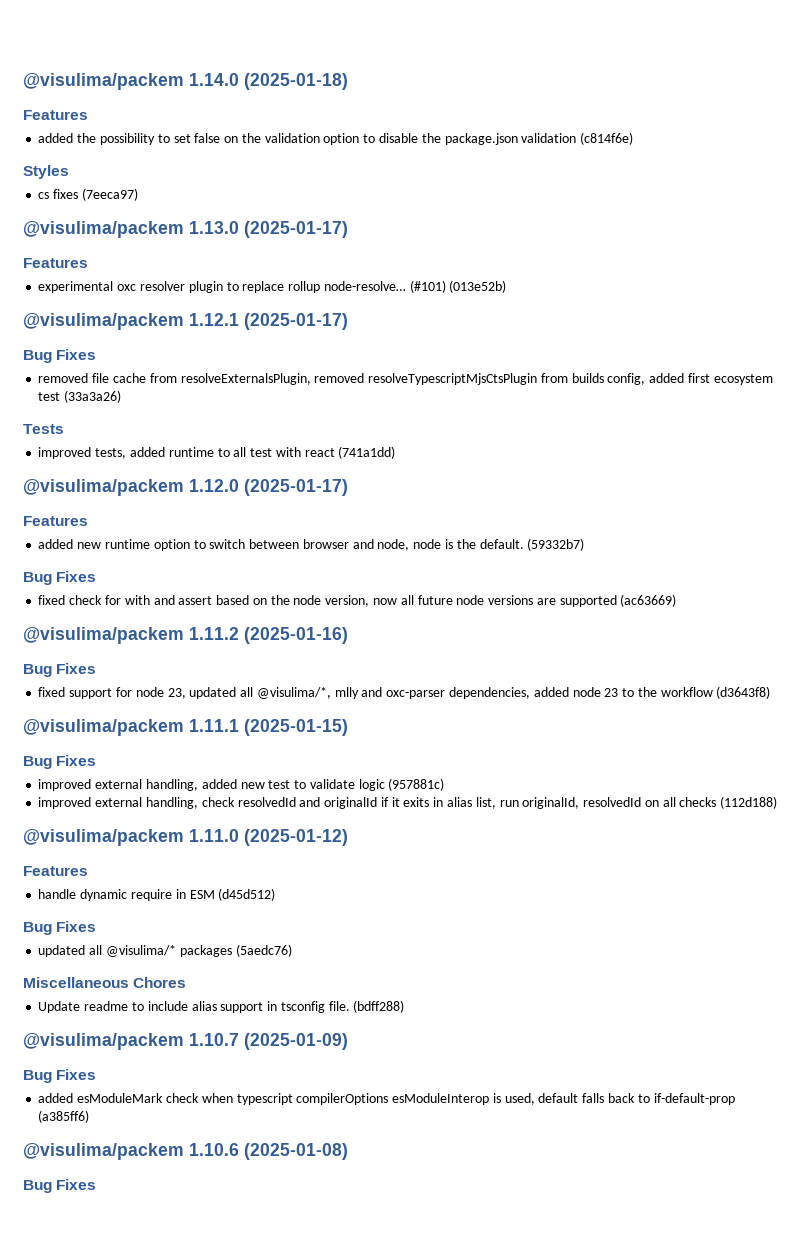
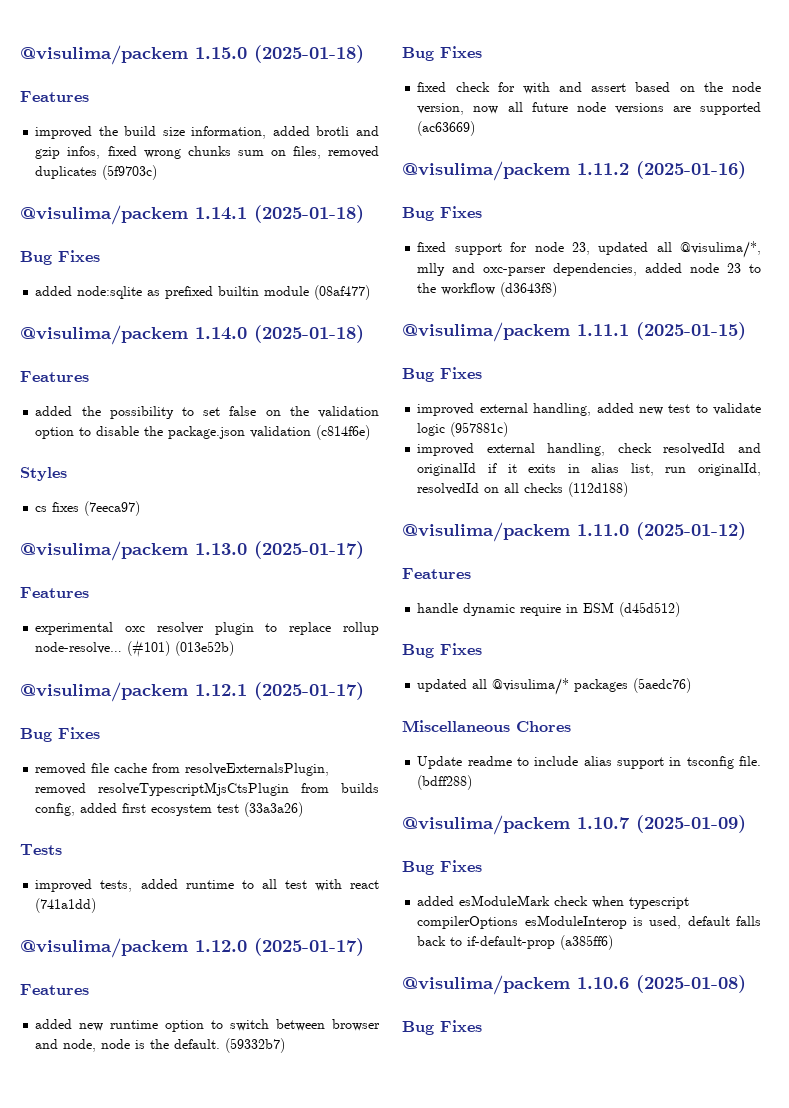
[23,73,184,90] @visulima/packem -> [20,45,364,65] [20,91,89,102] [35,126,379,139] [35,146,379,159] [35,165,158,180] [20,205,364,225] [20,250,100,265] [35,285,371,300] [20,325,188,345] @visulima/packem 1.15.0 (2025-01-18) // Features // improved the build size information, added brotli and gzip infos, fixed wrong chunks sum on files, removed duplicates (5f9703c) // @visulima/packem 1.14.1 (2025-01-18) // Bug Fixes // added node:sqlite as prefixed builtin module (08af477) // @visulima/packem

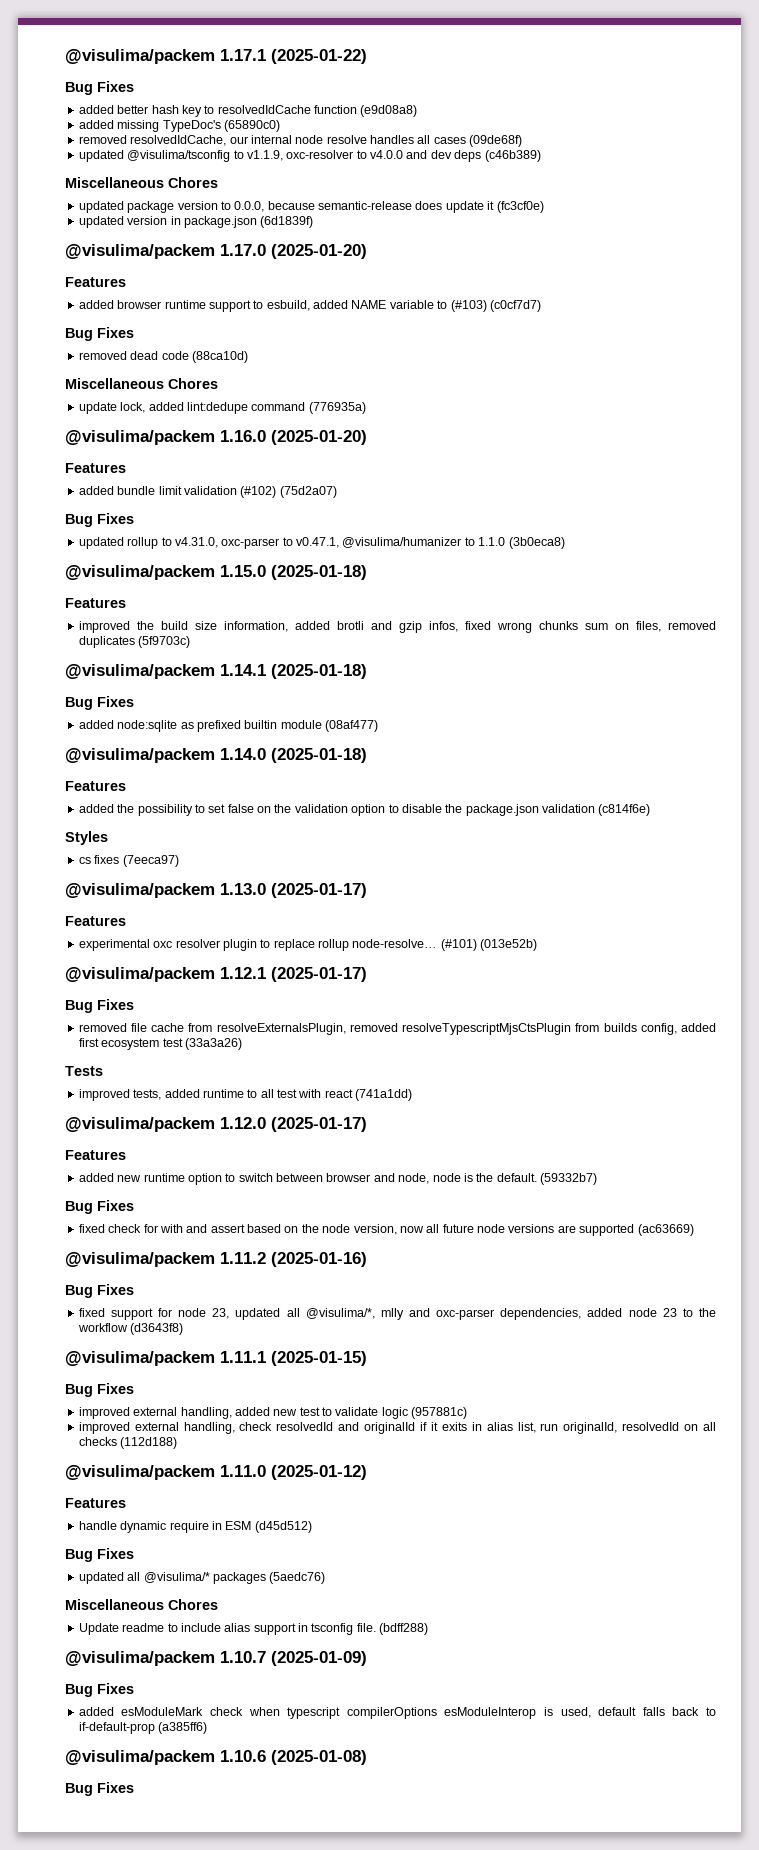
[20,45,188,65] @visulima/packem -> [65,49,367,64] [65,81,134,95] [78,105,418,117] [78,120,280,132] [78,135,523,147] [78,150,541,162] [65,177,218,188] [78,201,544,213] [78,216,314,228] [65,244,367,259] [65,277,126,287] [78,300,541,312] [65,327,134,341] [78,351,248,363] [65,378,218,389] [78,402,366,414] [65,430,367,445] [65,463,126,473] [78,486,337,498] [65,513,134,527] [78,537,565,549] [65,565,215,580] @visulima/packem 1.17.1 (2025-01-22) // Bug Fixes // added better hash key to resolvedIdCache function (e9d08a8) // added missing TypeDoc's (65890c0) // removed resolvedIdCache, our internal node resolve handles all cases (09de68f) // updated @visulima/tsconfig to v1.1.9, oxc-resolver to v4.0.0 and dev deps (c46b389) // Miscellaneous Chores // updated package version to 0.0.0, because semantic-release does update it (fc3cf0e) // updated version in package.json (6d1839f) // @visulima/packem 1.17.0 (2025-01-20) // Features // added browser runtime support to esbuild, added NAME variable to (#103) (c0cf7d7) // Bug Fixes // removed dead code (88ca10d) // Miscellaneous Chores // update lock, added lint:dedupe command (776935a) // @visulima/packem 1.16.0 (2025-01-20) // Features // added bundle limit validation (#102) (75d2a07) // Bug Fixes // updated rollup to v4.31.0, oxc-parser to v0.47.1, @visulima/humanizer to 1.1.0 (3b0eca8) // @visulima/packem

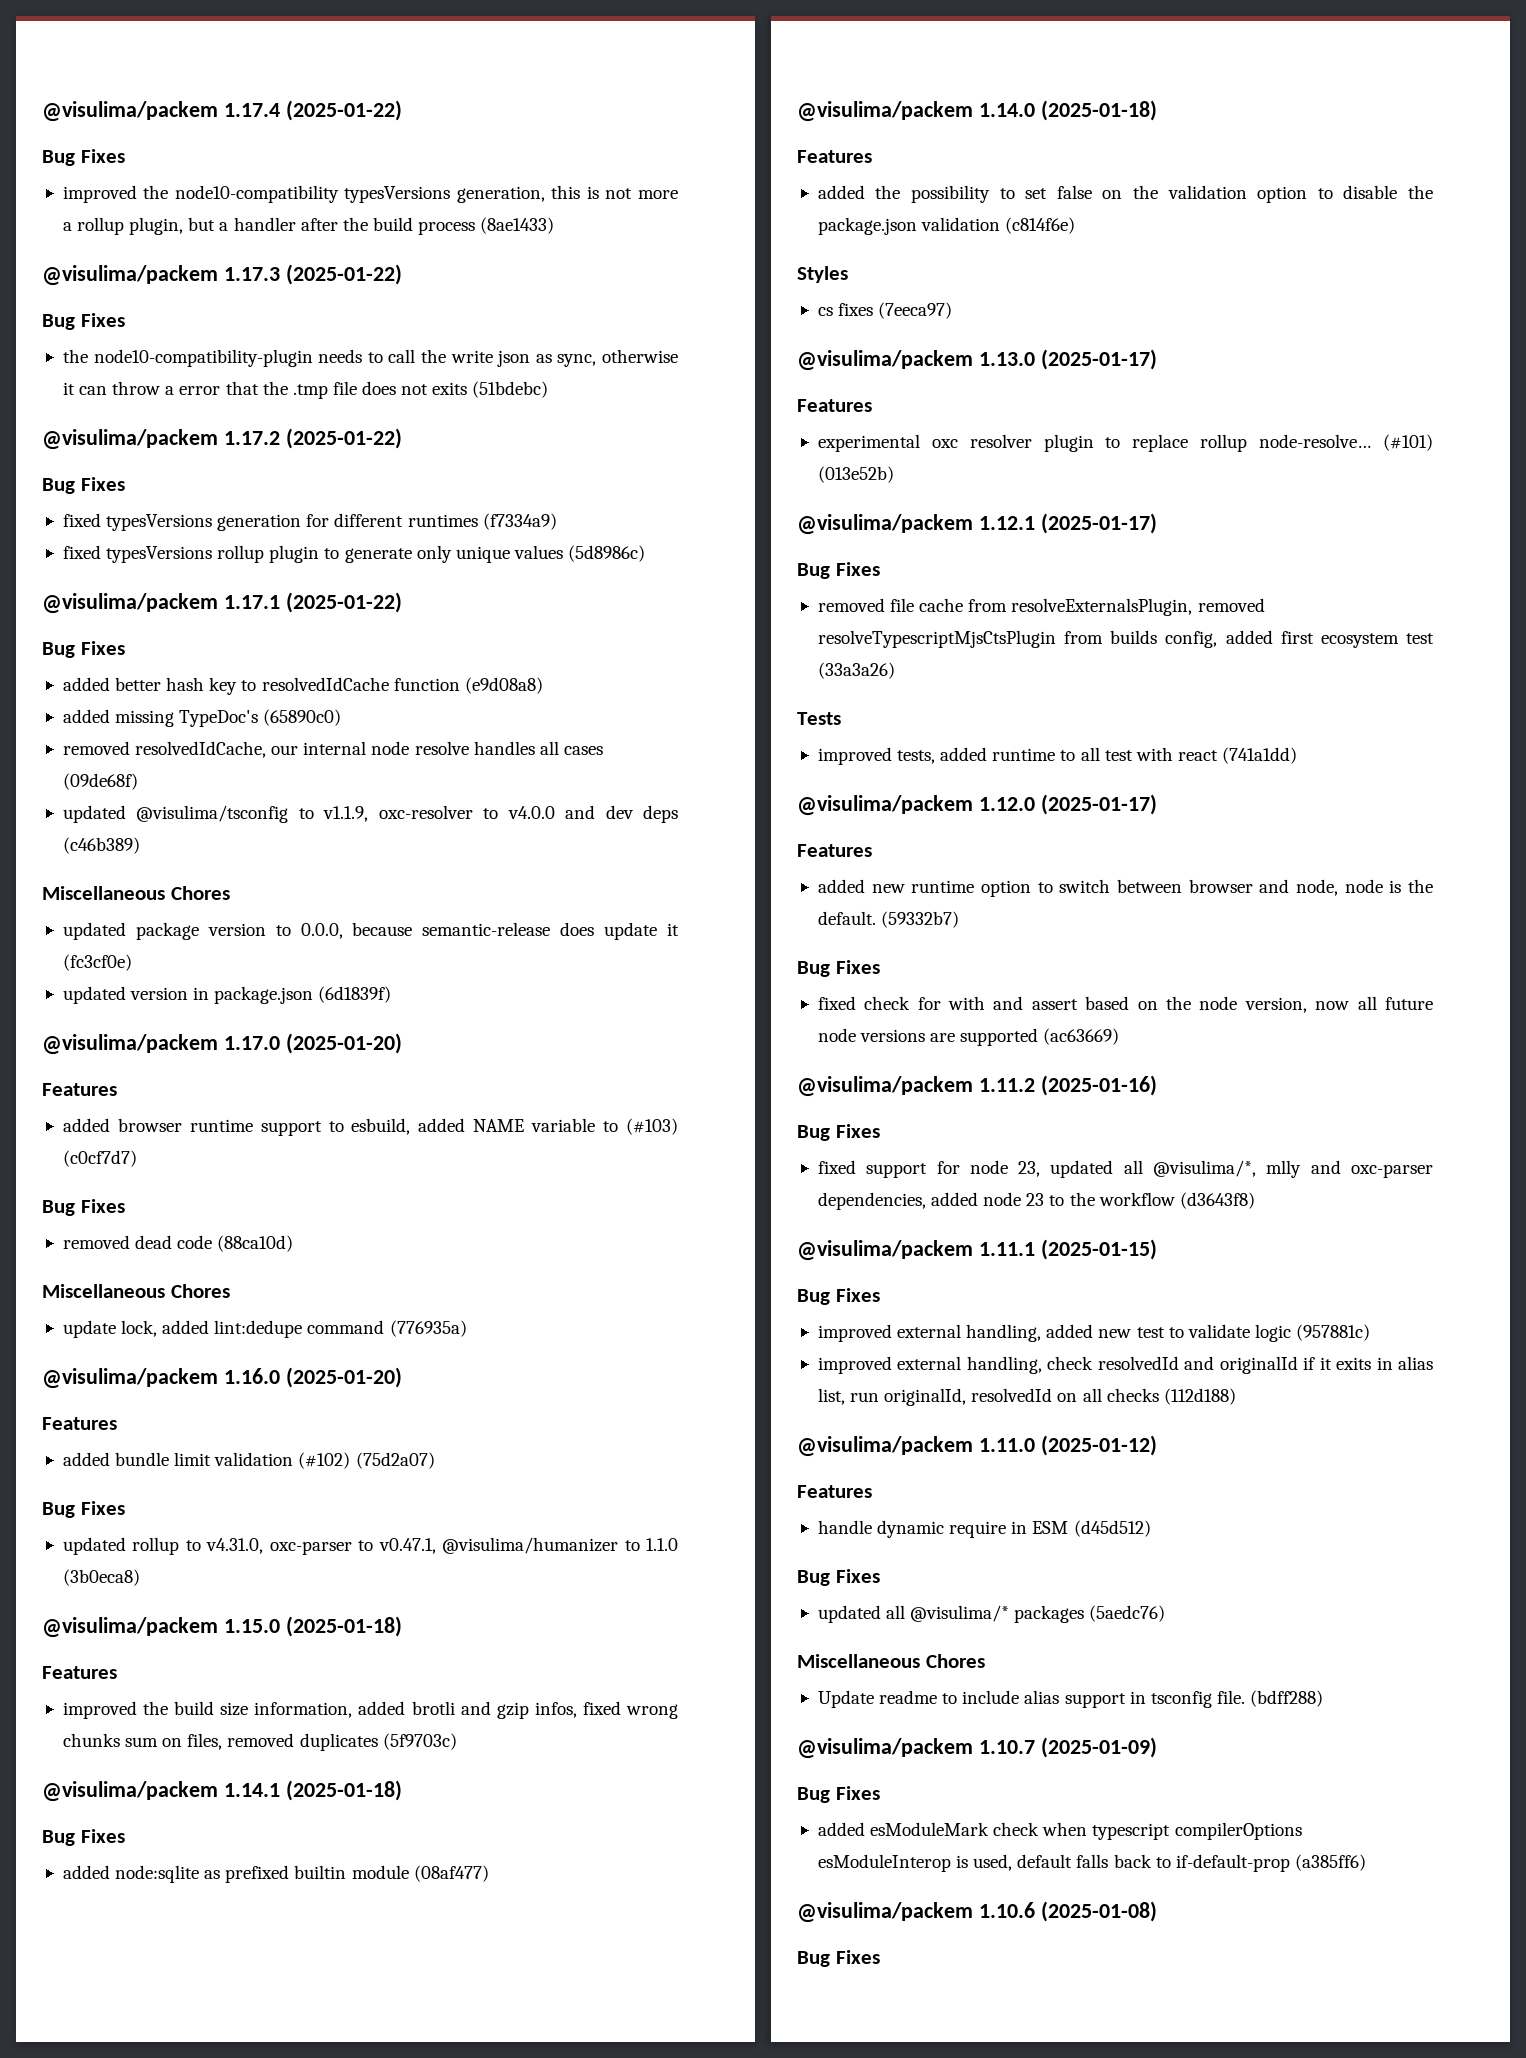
[65,49,215,64] @visulima/packem -> [42,100,402,122] [42,149,125,166] [62,185,679,203] [62,217,555,235] [42,264,402,286] [42,313,125,330] [62,349,679,367] [62,381,549,399] [42,428,402,450] [42,477,125,494] [62,513,557,531] [62,545,646,563] [42,593,218,614] @visulima/packem 1.17.4 (2025-01-22) // Bug Fixes // improved the node10-compatibility typesVersions generation, this is not more a rollup plugin, but a handler after the build process (8ae1433) // @visulima/packem 1.17.3 (2025-01-22) // Bug Fixes // the node10-compatibility-plugin needs to call the write json as sync, otherwise it can throw a error that the .tmp file does not exits (51bdebc) // @visulima/packem 1.17.2 (2025-01-22) // Bug Fixes // fixed typesVersions generation for different runtimes (f7334a9) // fixed typesVersions rollup plugin to generate only unique values (5d8986c) // @visulima/packem

